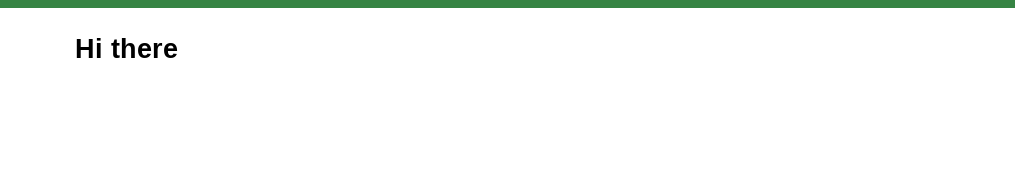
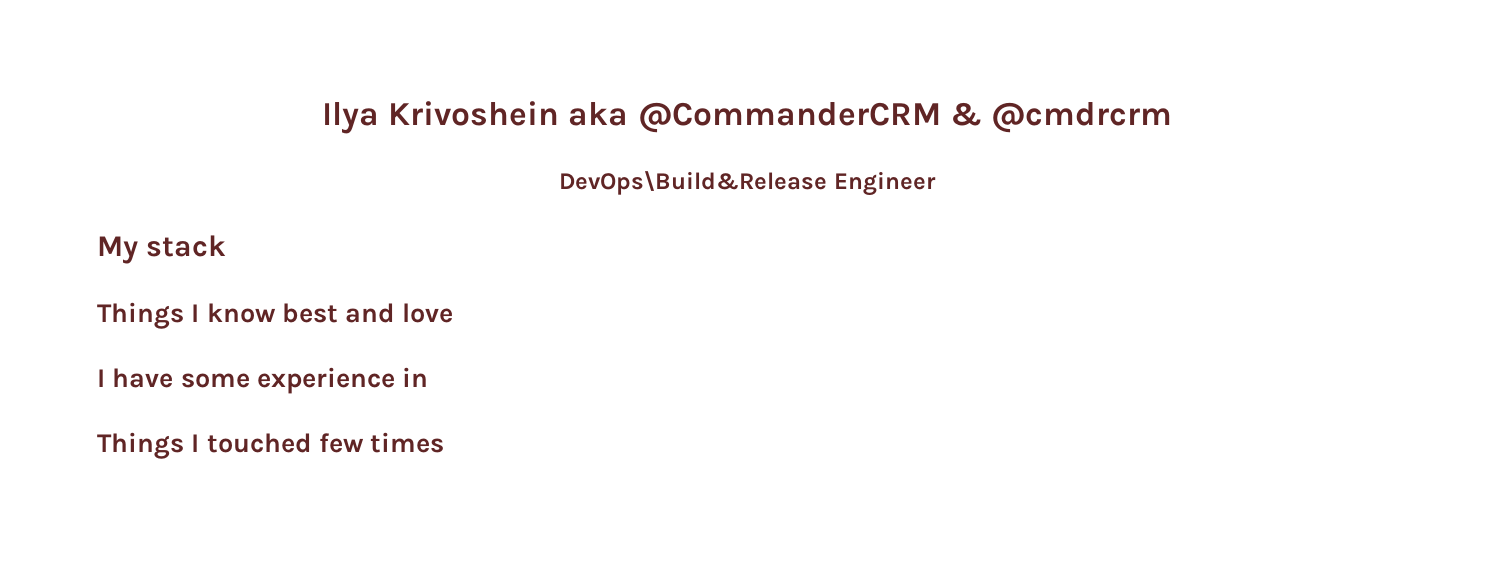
[75,38,178,58] Hi there -> [322,101,1172,134] [559,171,936,196] [97,235,227,264] [97,302,454,329] [97,367,429,394] [97,432,445,459] Ilya Krivoshein aka @CommanderCRM & @cmdrcrm // DevOps\Build&Release Engineer // My stack // Things I know best and love // I have some experience in // Things I touched few times

